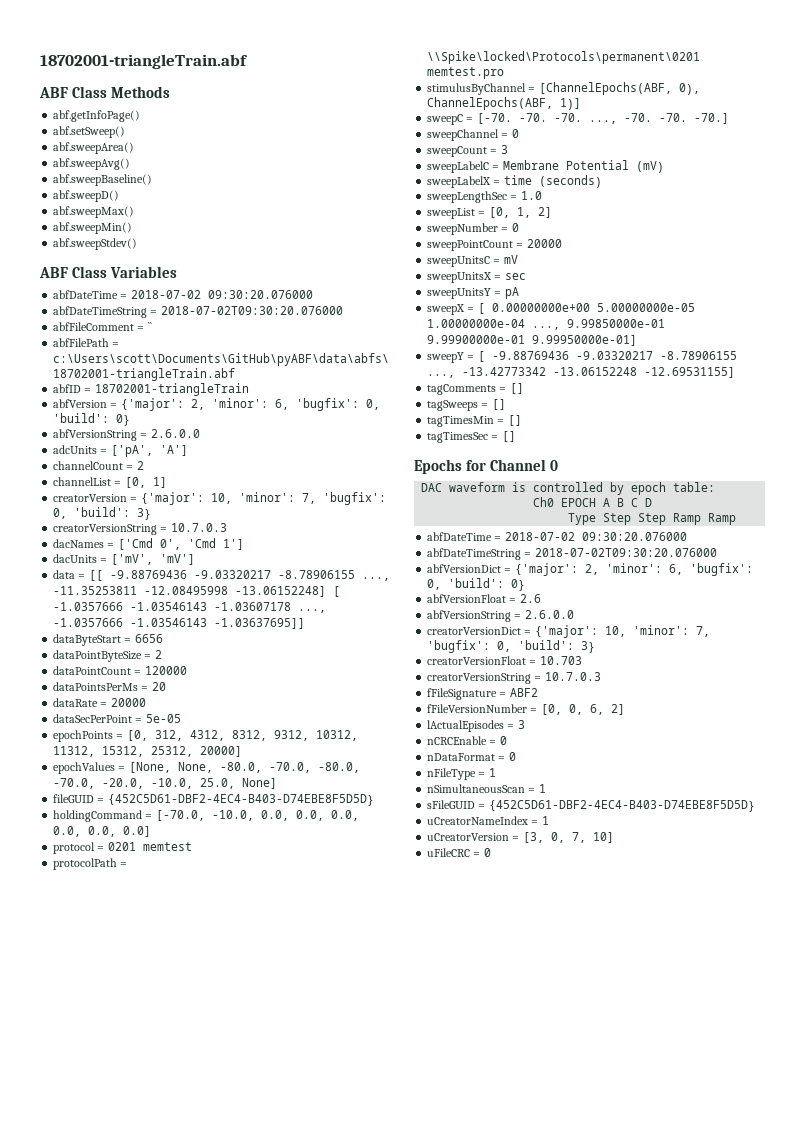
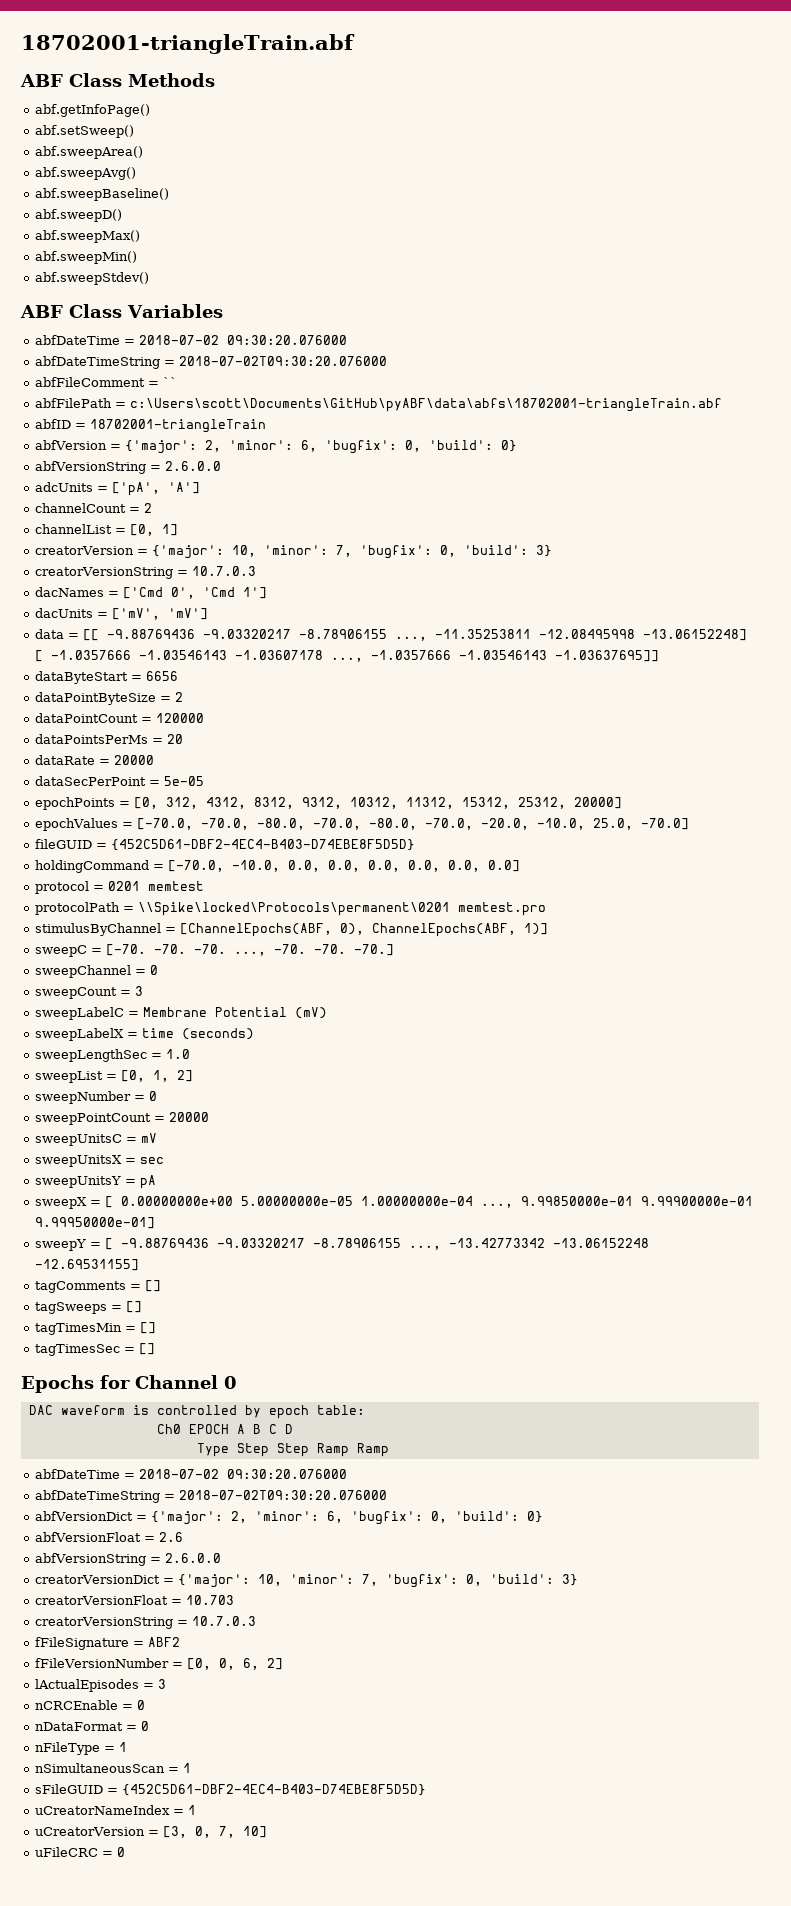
[128,762,213,773] [None, None, -> [137,818,250,830] [-70.0, -70.0,
[242,778,278,789] None] -> [641,818,690,830] -70.0]

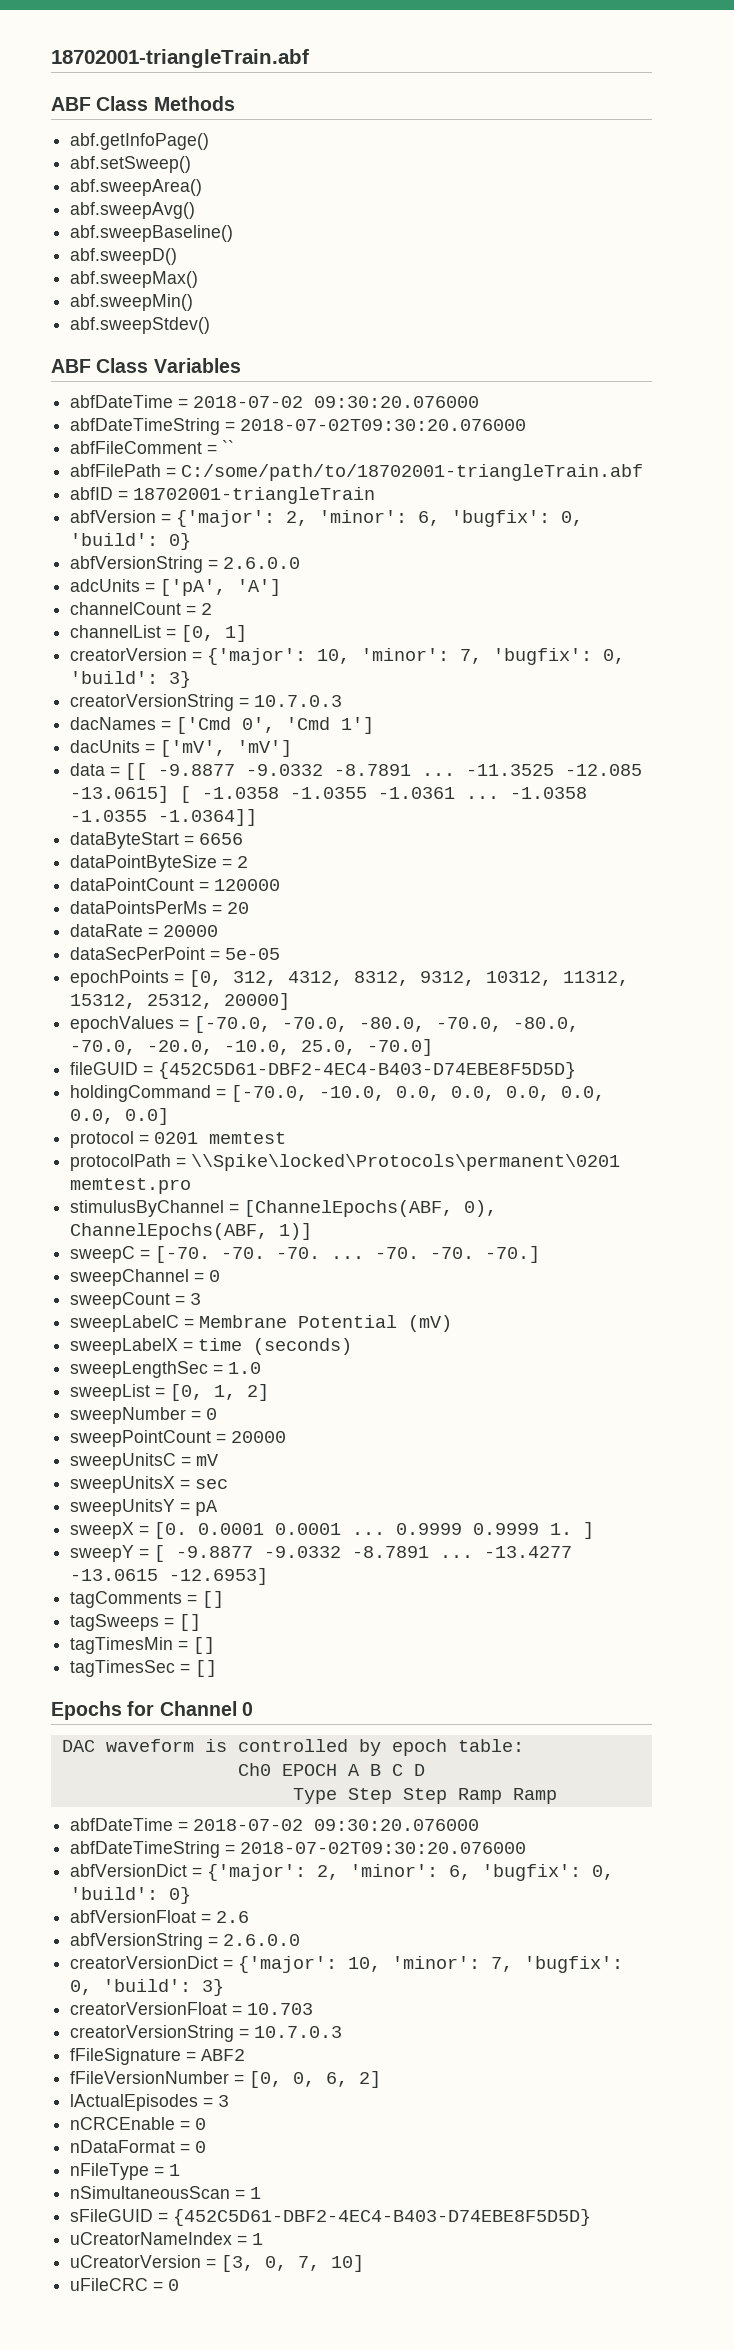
[130,398,723,412] c:\Users\scott\Documents\GitHub\pyABF\data\abfs\18702001-triangleTrain.abf -> [181,464,644,481] C:/some/path/to/18702001-triangleTrain.abf
[107,629,748,641] [35,650,660,662] -9.88769436 -9.03320217 -8.78906155 ..., -11.35253811 -12.08495998 -13.06152248] [ -1.0357666 -1.03546143 -1.03607178 ..., -1.0357666 -1.03546143 -1.03637695]] -> [158,764,643,776] [70,786,588,803] [70,809,258,826] -9.8877 -9.0332 -8.7891 ... -11.3525 -12.085 -13.0615] [ -1.0358 -1.0355 -1.0361 ... -1.0358 -1.0355 -1.0364]]
[234,951,267,956] ..., -> [331,1256,365,1259] ...
[105,1196,754,1208] [35,1217,156,1229] [35,1238,650,1251] [35,1259,140,1271] [ 0.00000000e+00 5.00000000e-05 1.00000000e-04 ..., 9.99850000e-01 9.99900000e-01 9.99950000e-01] // sweepY = [ -9.88769436 -9.03320217 -8.78906155 ..., -13.42773342 -13.06152248 -12.69531155] -> [154,1522,595,1539] [70,1545,573,1562] [70,1568,269,1585] [0. 0.0001 0.0001 ... 0.9999 0.9999 1. ] // sweepY = [ -9.8877 -9.0332 -8.7891 ... -13.4277 -13.0615 -12.6953]

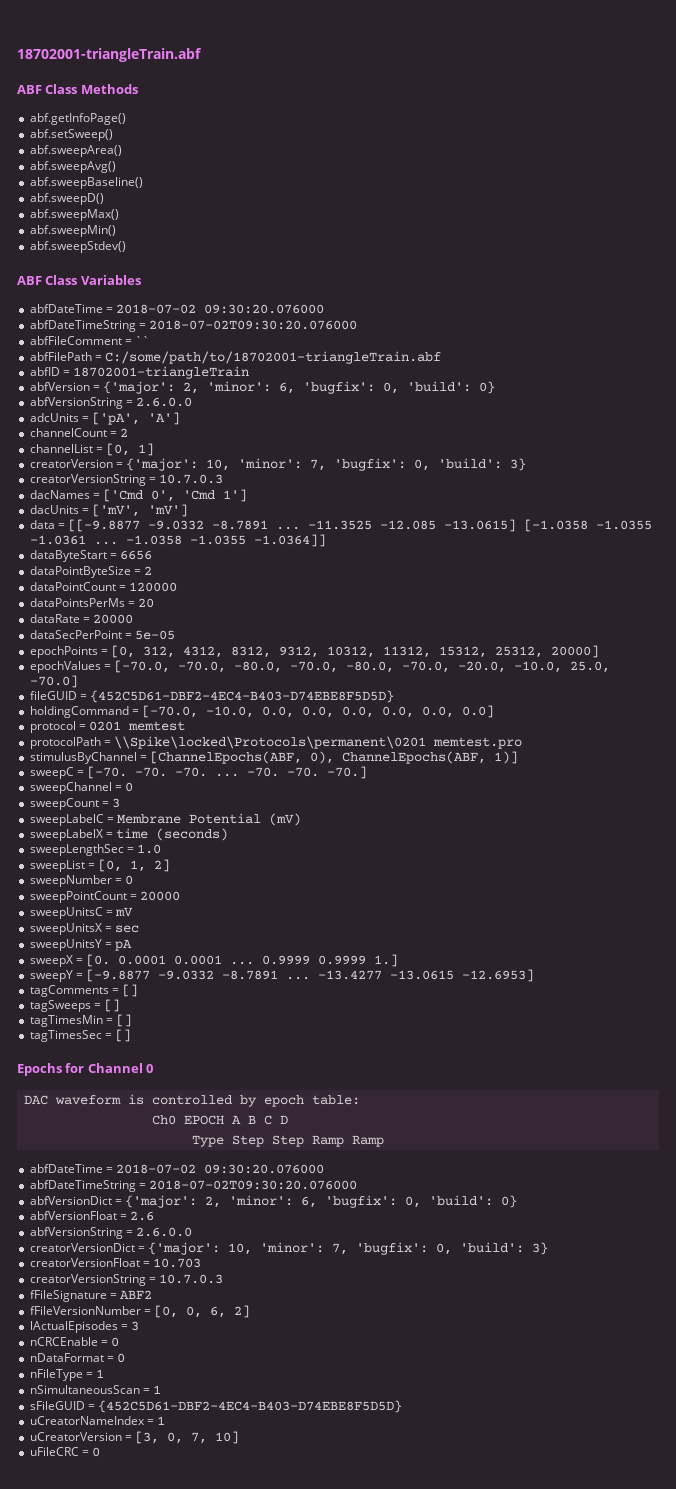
[125,763,236,780] [[ -9.8877 -> [67,519,140,532] [[-9.8877
[180,786,280,803] [ -1.0358 -> [523,519,588,532] [-1.0358
[550,1522,595,1539] 1. ] -> [373,954,398,967] 1.]
[154,1545,254,1562] [ -9.8877 -> [85,969,150,982] [-9.8877

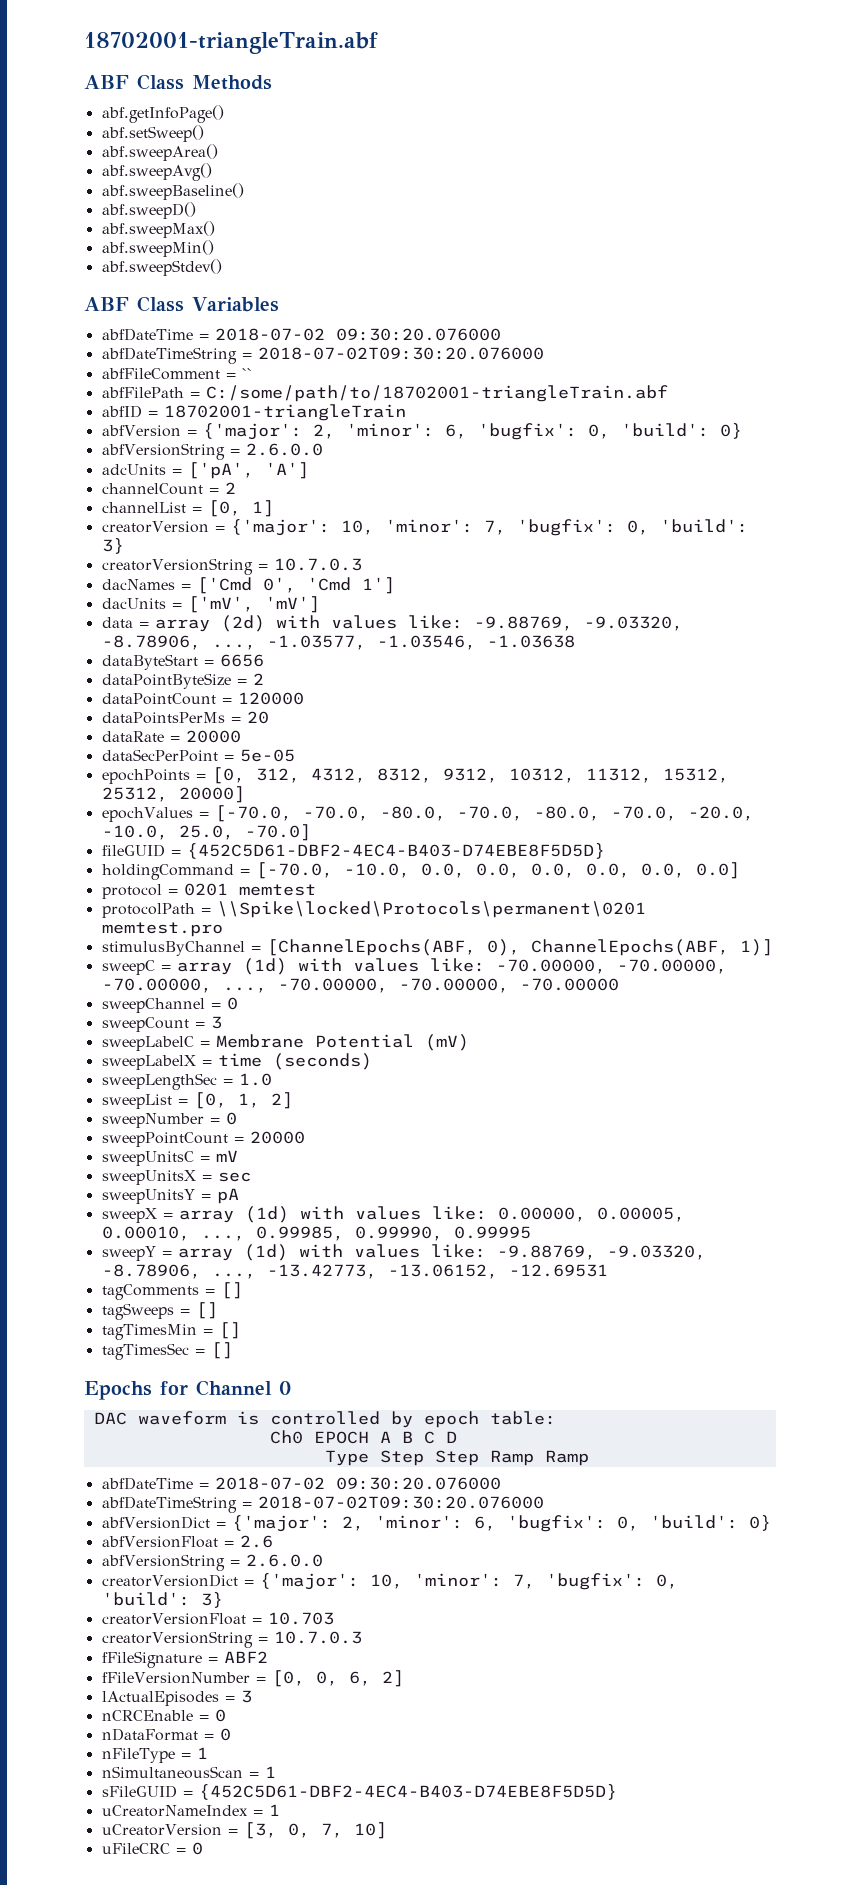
[67,519,652,532] [29,534,326,547] [[-9.8877 -9.0332 -8.7891 ... -11.3525 -12.085 -13.0615] [-1.0358 -1.0355 -1.0361 ... -1.0358 -1.0355 -1.0364]] -> [154,615,683,632] [101,635,575,650] array (2d) with values like: -9.88769, -9.03320, -8.78906, ..., -1.03577, -1.03546, -1.03638
[86,766,367,779] [-70. -70. -70. ... -70. -70. -70.] -> [176,958,727,975] [101,978,619,993] array (1d) with values like: -70.00000, -70.00000, -70.00000, ..., -70.00000, -70.00000, -70.00000
[85,954,398,967] [29,969,534,982] [0. 0.0001 0.0001 ... 0.9999 0.9999 1.] // sweepY = [-9.8877 -9.0332 -8.7891 ... -13.4277 -13.0615 -12.6953] -> [178,1206,685,1223] [101,1226,531,1241] [101,1244,706,1261] [101,1264,608,1279] array (1d) with values like: 0.00000, 0.00005, 0.00010, ..., 0.99985, 0.99990, 0.99995 // sweepY = array (1d) with values like: -9.88769, -9.03320, -8.78906, ..., -13.42773, -13.06152, -12.69531

